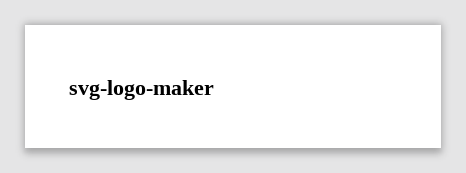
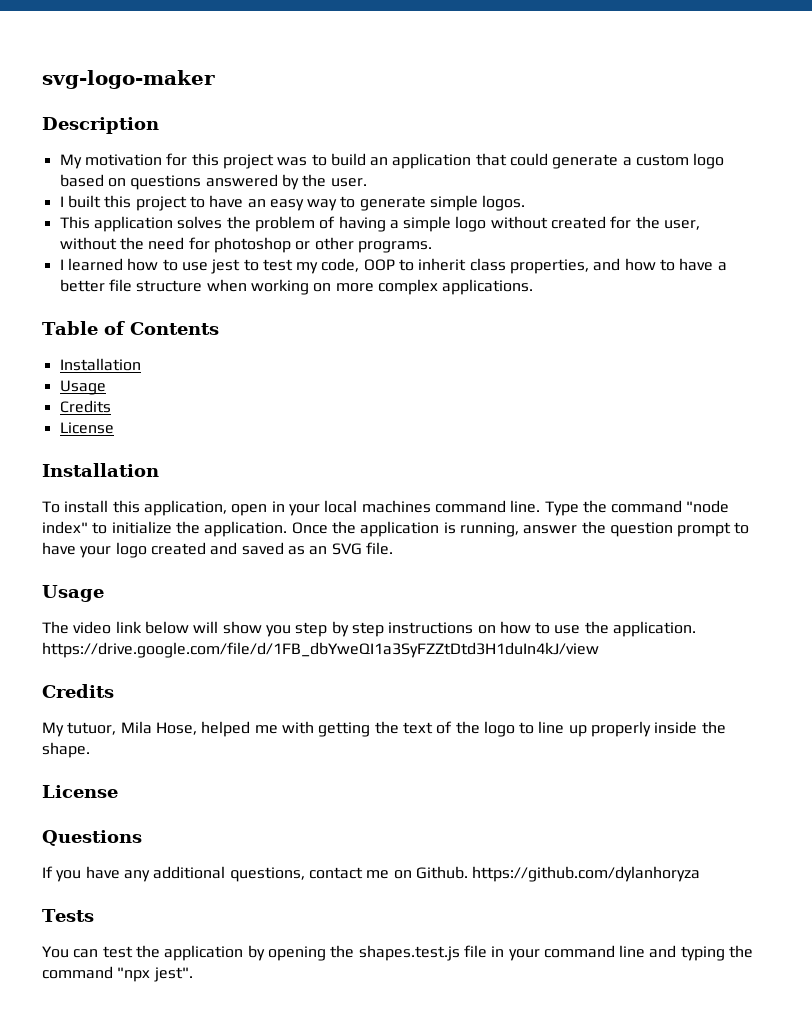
(214, 90) none -> [42,117,159,134] [59,153,725,169] [59,174,367,190] [59,195,526,211] [59,216,701,232] [59,237,432,253] [59,258,727,274] [59,279,534,295] [42,321,219,335] [59,358,141,371] [59,380,106,395] [59,400,111,413] [59,422,114,434] [42,463,159,477] [42,500,730,516] [42,521,750,537] [42,542,393,558] [42,585,104,602] [42,621,697,637] [42,642,599,658] [42,684,114,698] [42,721,726,737] [42,742,90,758] [42,785,118,798] [42,830,142,846] [42,866,701,882] [42,909,94,922] [42,945,754,961] [42,966,193,982] // Description // My motivation for this project was to build an application that could generate a custom logo based on questions answered by the user. // I built this project to have an easy way to generate simple logos. // This application solves the problem of having a simple logo without created for the user, without the need for photoshop or other programs. // I learned how to use jest to test my code, OOP to inherit class properties, and how to have a better file structure when working on more complex applications. // Table of Contents // Installation // Usage // Credits // License // Installation // To install this application, open in your local machines command line. Type the command "node index" to initialize the application. Once the application is running, answer the question prompt to have your logo created and saved as an SVG file. // Usage // The video link below will show you step by step instructions on how to use the application. https://drive.google.com/file/d/1FB_dbYweQI1a3SyFZZtDtd3H1duIn4kJ/view // Credits // My tutuor, Mila Hose, helped me with getting the text of the logo to line up properly inside the shape. // License // Questions // If you have any additional questions, contact me on Github. https://github.com/dylanhoryza // Tests // You can test the application by opening the shapes.test.js file in your command line and typing the command "npx jest".

